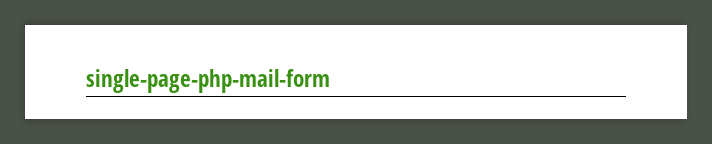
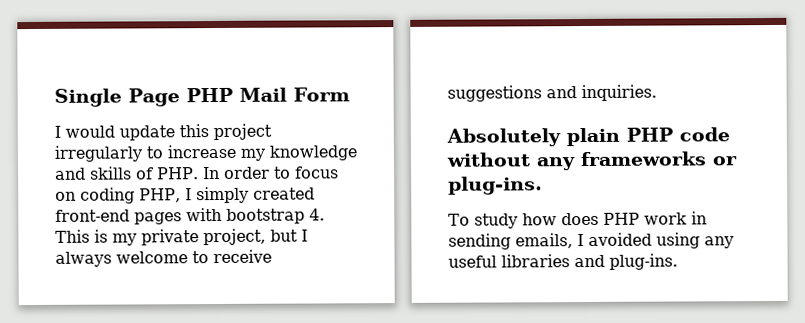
[86,69,330,93] single-page-php-mail-form -> [54,87,350,107] [54,123,272,141] [54,144,357,162] [55,166,339,180] [55,186,315,204] [55,207,325,225] [55,228,308,246] [55,249,272,267] [447,84,657,102] [446,127,730,147] [446,151,738,171] [448,176,543,195] [448,211,707,229] [448,232,734,250] [448,253,678,270] Single Page PHP Mail Form // I would update this project irregularly to increase my knowledge and skills of PHP. In order to focus on coding PHP, I simply created front-end pages with bootstrap 4. This is my private project, but I always welcome to receive suggestions and inquiries. // Absolutely plain PHP code without any frameworks or plug-ins. // To study how does PHP work in sending emails, I avoided using any useful libraries and plug-ins.

